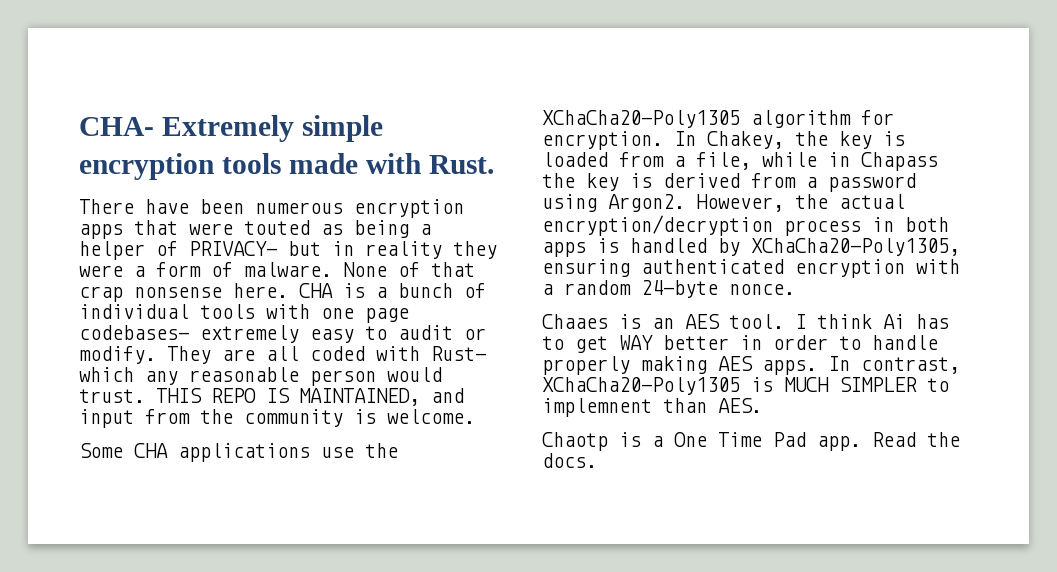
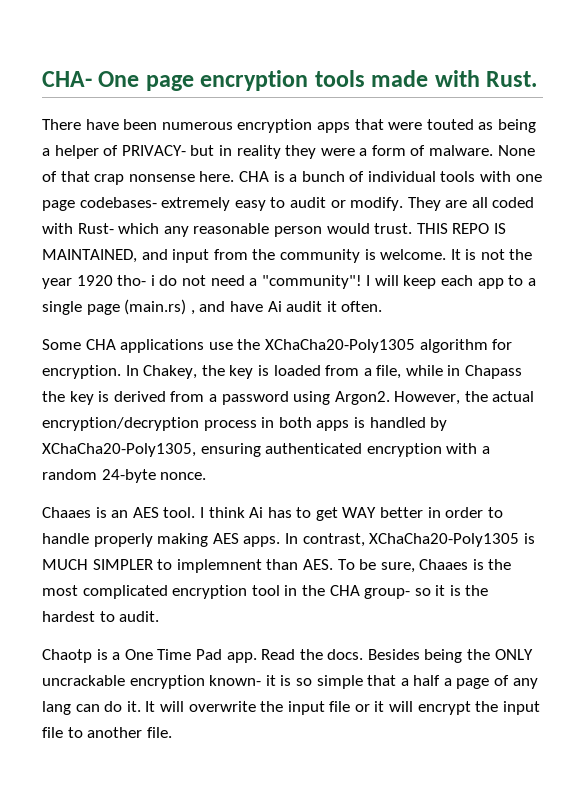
[161,115,383,142] Extremely simple -> [98,71,194,91] One page
(475, 416) none -> [450,249,533,260] [42,275,536,289] [42,299,383,315] It is not the year 1920 tho- i do not need a "community"! I will keep each app to a single page (main.rs) , and have Ai audit it often.
(762, 405) none -> [337,559,512,573] [42,585,489,599] [42,611,160,622] To be sure, Chaaes is the most complicated encryption tool in the CHA group- so it is the hardest to audit.
(597, 460) none -> [367,649,533,663] [42,675,538,689] [42,701,540,715] [42,727,172,738] Besides being the ONLY uncrackable encryption known- it is so simple that a half a page of any lang can do it. It will overwrite the input file or it will encrypt the input file to another file.

